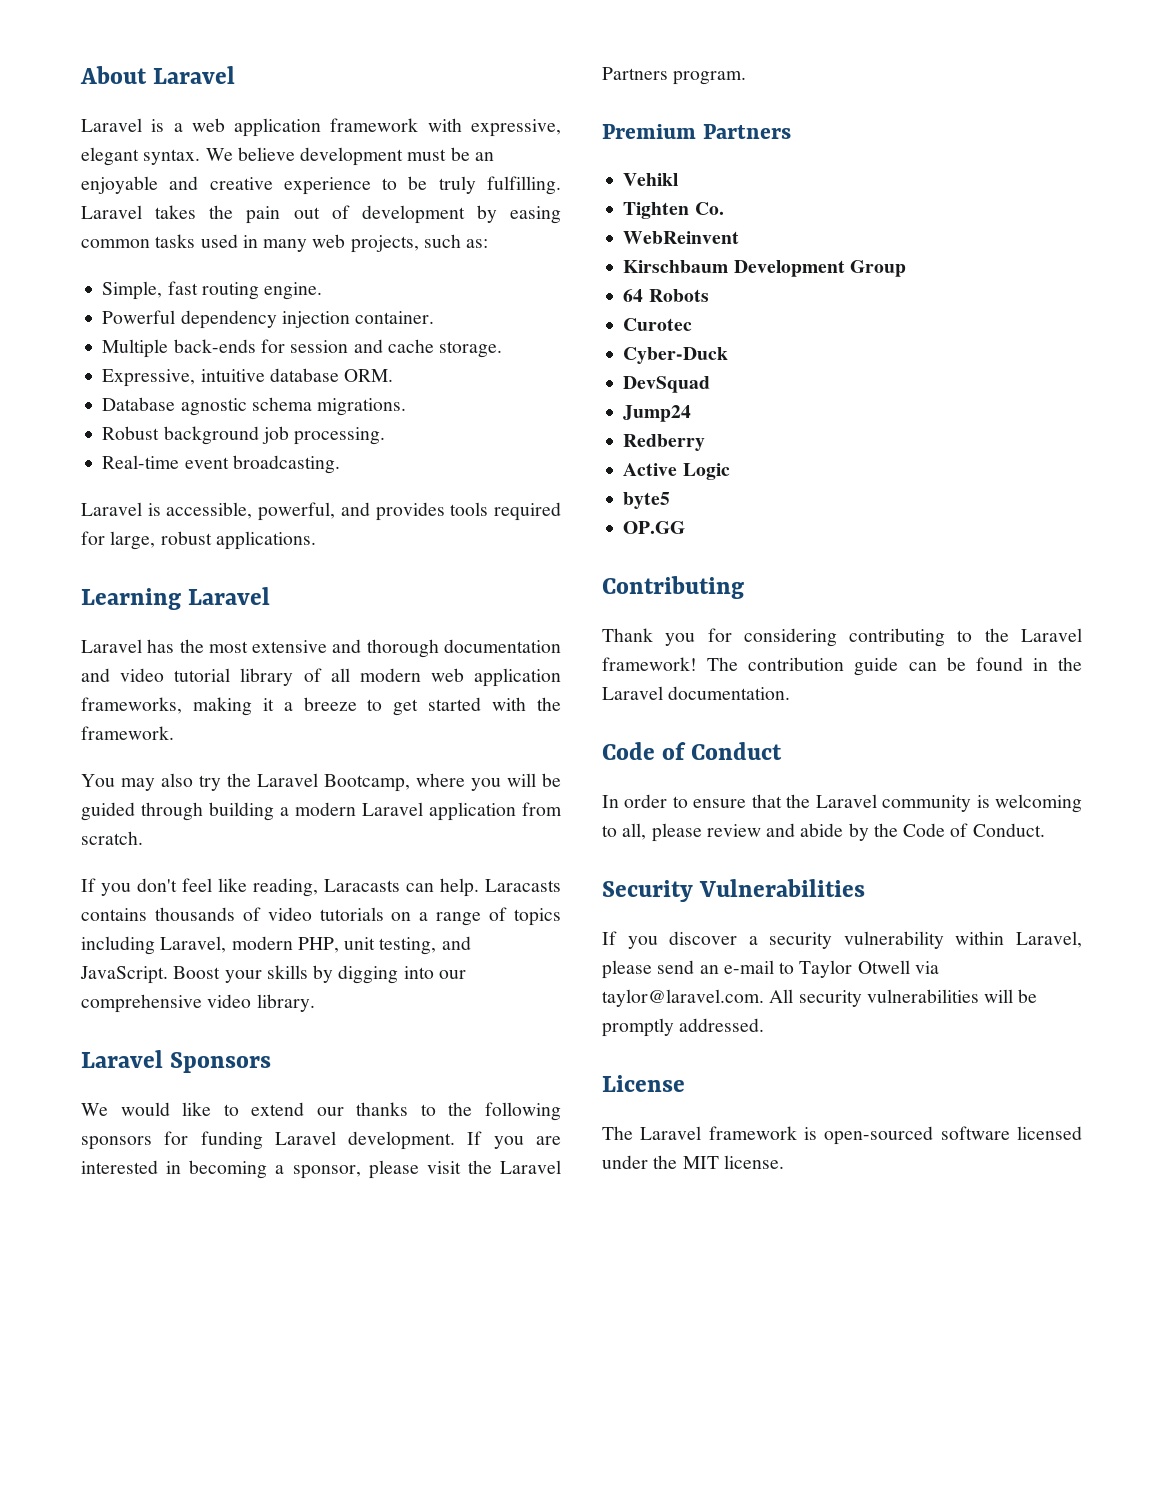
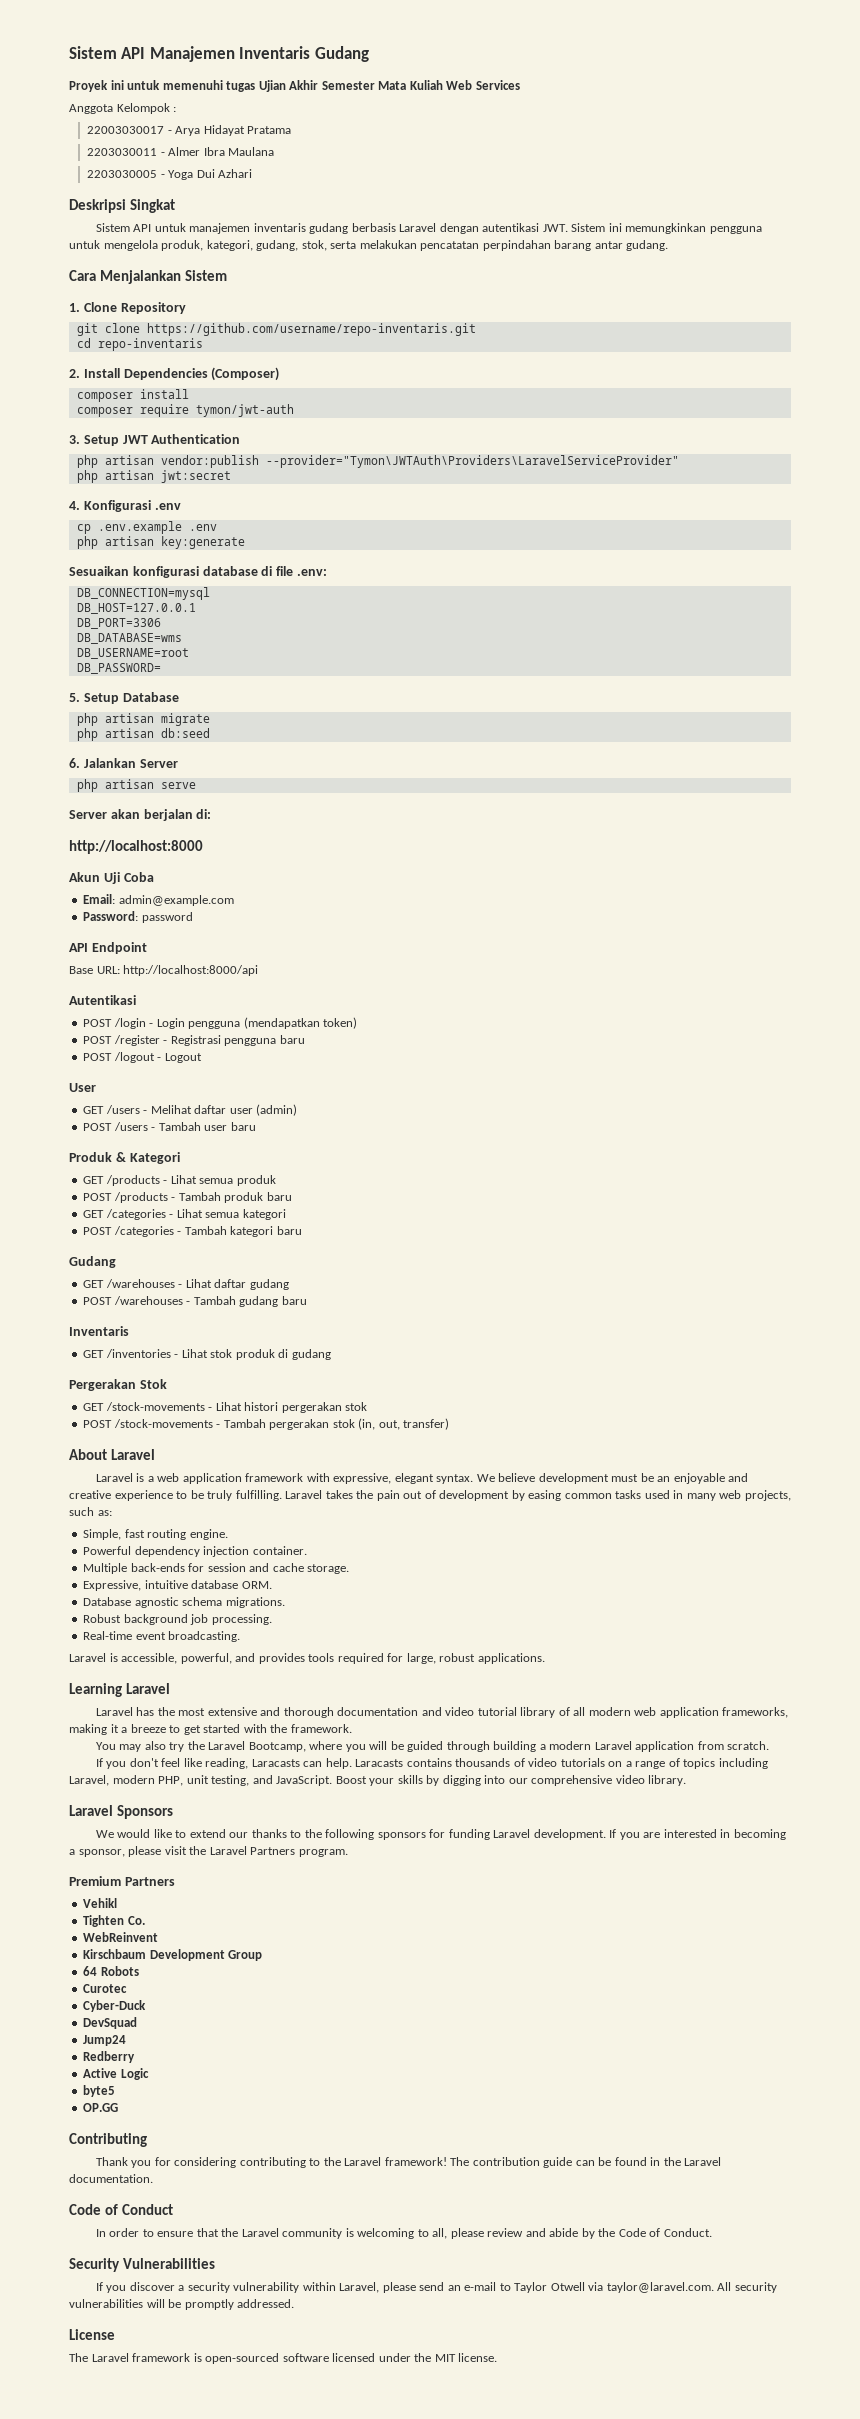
(80, 75) none -> [69,46,369,62] [69,80,520,92] [69,103,177,114] [87,125,292,136] [87,147,275,156] [87,169,253,180] [69,199,176,213] [95,223,762,234] [69,240,669,251] [69,270,228,284] [69,302,186,314] [76,323,476,336] [76,338,203,351] [69,367,280,381] [76,389,189,402] [76,404,294,417] [69,434,241,446] [76,455,679,468] [76,470,231,483] [69,500,181,512] [76,521,217,534] [76,536,245,549] [69,566,327,578] [76,587,210,600] [76,603,196,614] [76,618,161,629] [76,633,182,644] [76,648,189,659] [76,663,161,674] [69,692,179,704] [76,713,210,726] [76,728,210,741] [69,758,178,768] [76,779,196,792] [69,809,212,821] [69,840,203,854] [69,872,154,884] [83,894,234,906] [83,911,193,923] [69,942,147,954] [69,965,259,976] [69,995,136,1005] [83,1017,358,1029] [83,1035,305,1046] [83,1052,202,1063] [69,1083,96,1092] [83,1104,298,1116] [83,1122,256,1131] [69,1152,180,1164] [83,1175,276,1186] [83,1192,292,1203] [83,1209,286,1220] [83,1226,302,1237] [69,1256,116,1268] [83,1279,289,1290] [83,1296,307,1307] [69,1326,129,1336] [83,1349,331,1360] [69,1379,167,1391] [83,1402,368,1413] [83,1418,450,1430] Sistem API Manajemen Inventaris Gudang // Proyek ini untuk memenuhi tugas Ujian Akhir Semester Mata Kuliah Web Services // Anggota Kelompok : // 22003030017 - Arya Hidayat Pratama // 2203030011 - Almer Ibra Maulana // 2203030005 - Yoga Dui Azhari // Deskripsi Singkat // Sistem API untuk manajemen inventaris gudang berbasis Laravel dengan autentikasi JWT. Sistem ini memungkinkan pengguna untuk mengelola produk, kategori, gudang, stok, serta melakukan pencatatan perpindahan barang antar gudang. // Cara Menjalankan Sistem // 1. Clone Repository // git clone https://github.com/username/repo-inventaris.git // cd repo-inventaris // 2. Install Dependencies (Composer) // composer install // composer require tymon/jwt-auth // 3. Setup JWT Authentication // php artisan vendor:publish --provider="Tymon\JWTAuth\Providers\LaravelServiceProvider" // php artisan jwt:secret // 4. Konfigurasi .env // cp .env.example .env // php artisan key:generate // Sesuaikan konfigurasi database di file .env: // DB_CONNECTION=mysql // DB_HOST=127.0.0.1 // DB_PORT=3306 // DB_DATABASE=wms // DB_USERNAME=root // DB_PASSWORD= // 5. Setup Database // php artisan migrate // php artisan db:seed // 6. Jalankan Server // php artisan serve // Server akan berjalan di: // http://localhost:8000 // Akun Uji Coba // Email: admin@example.com // Password: password // API Endpoint // Base URL: http://localhost:8000/api // Autentikasi // POST /login - Login pengguna (mendapatkan token) // POST /register - Registrasi pengguna baru // POST /logout - Logout // User // GET /users - Melihat daftar user (admin) // POST /users - Tambah user baru // Produk & Kategori // GET /products - Lihat semua produk // POST /products - Tambah produk baru // GET /categories - Lihat semua kategori // POST /categories - Tambah kategori baru // Gudang // GET /warehouses - Lihat daftar gudang // POST /warehouses - Tambah gudang baru // Inventaris // GET /inventories - Lihat stok produk di gudang // Pergerakan Stok // GET /stock-movements - Lihat histori pergerakan stok // POST /stock-movements - Tambah pergerakan stok (in, out, transfer) //

